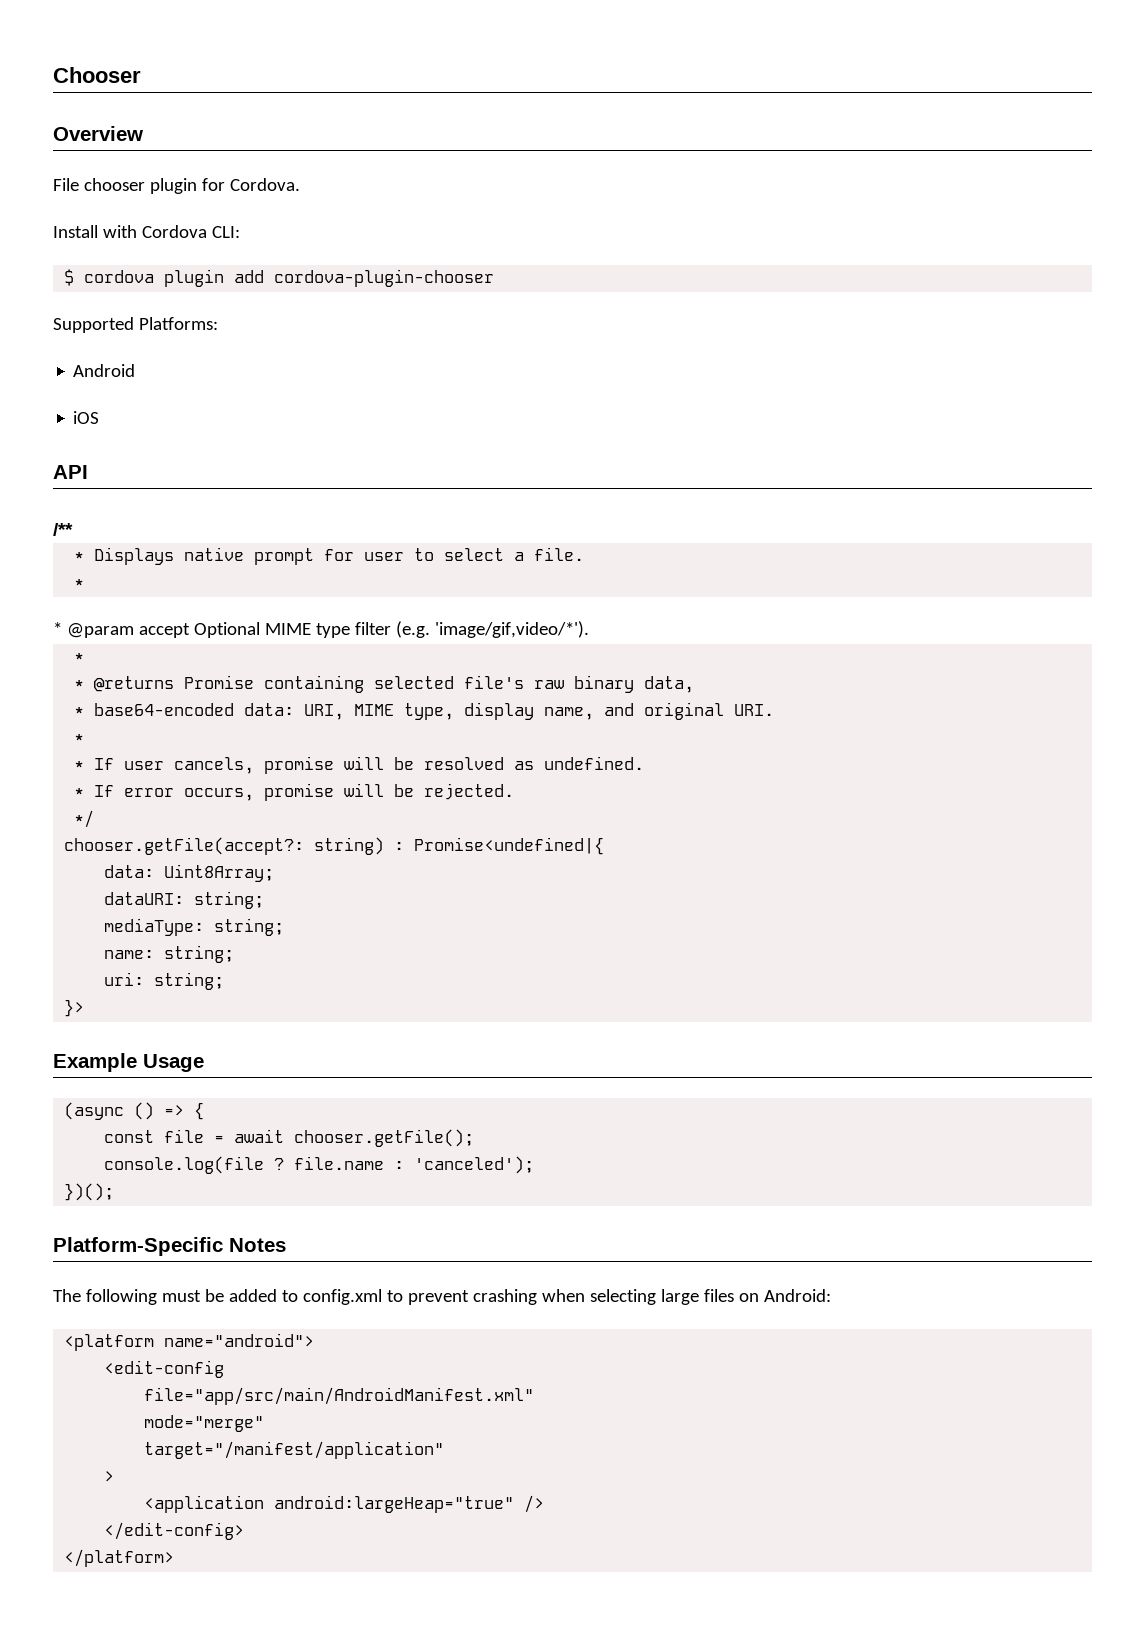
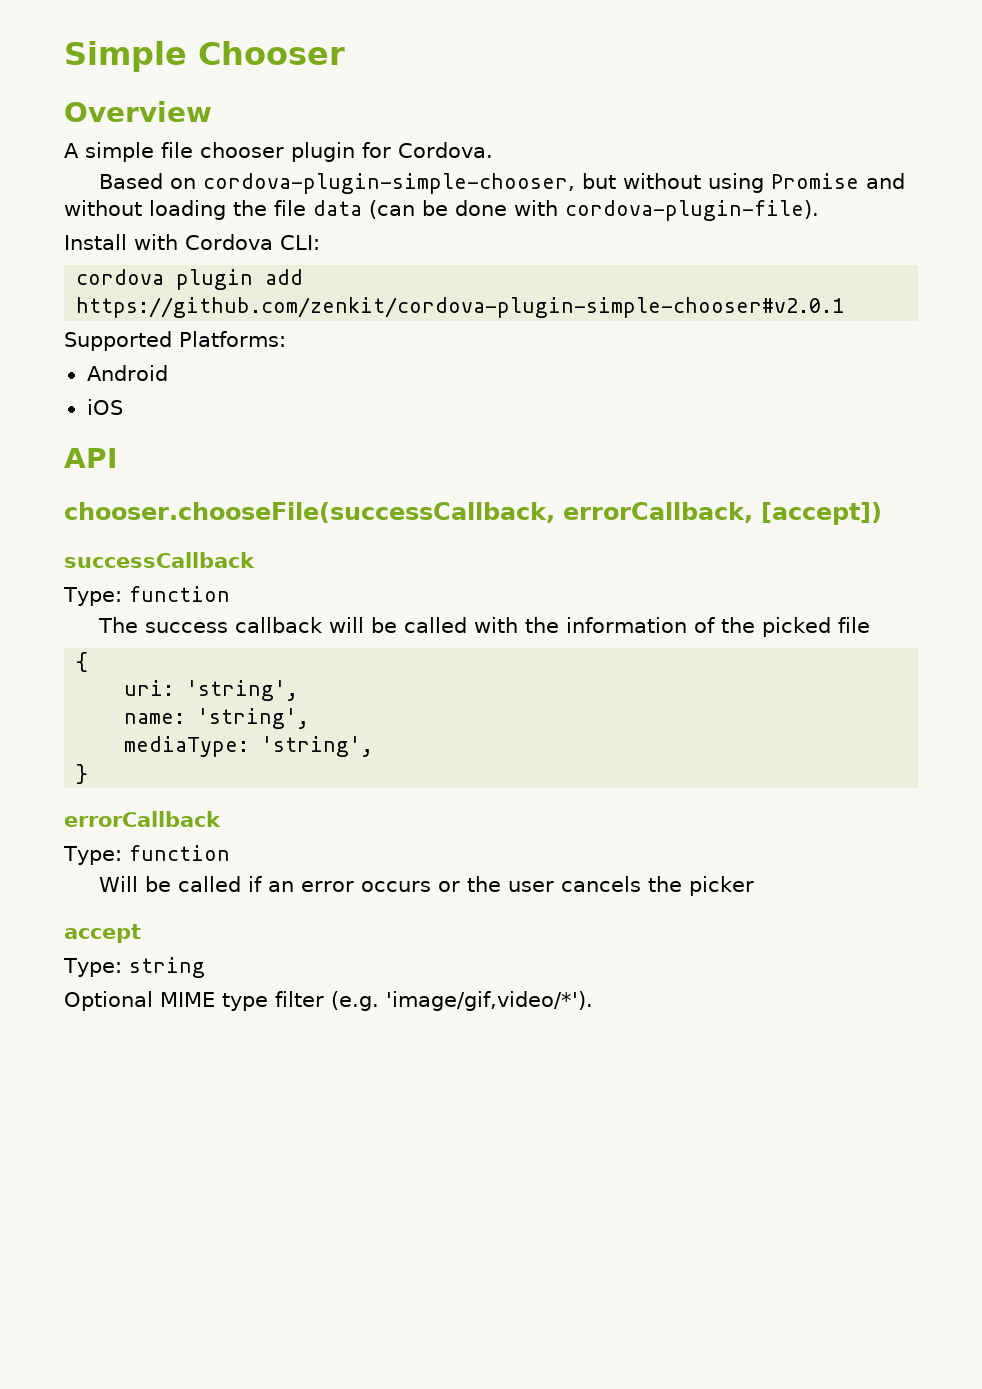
(53, 75) none -> [64,41,187,72] Simple
[53,178,79,191] File -> [64,142,193,162] A simple file
(300, 184) none -> [99,173,906,194] [64,200,819,221] // Based on cordova-plugin-simple-chooser, but without using Promise and without loading the file data (can be done with cordova-plugin-file).
[64,269,75,286] $ -> (320, 242) none
[274,269,495,287] cordova-plugin-chooser -> [76,297,845,318] https://github.com/zenkit/cordova-plugin-simple-chooser#v2.0.1
[53,523,73,536] [74,547,585,565] [74,579,85,588] [53,622,190,638] /** // * Displays native prompt for user to select a file. // * // * @param accept -> [64,502,882,525] [64,552,255,568] [63,586,230,606] [98,617,871,637] [76,652,89,672] [124,680,299,701] [124,708,310,729] [124,736,374,757] [76,764,89,784] [64,811,221,827] [63,845,230,865] [99,876,755,896] [64,924,141,943] [63,957,205,978] chooser.chooseFile(successCallback, errorCallback, [accept]) // successCallback // Type: function // The success callback will be called with the information of the picked file // { // uri: 'string', // name: 'string', // mediaType: 'string', // } // errorCallback // Type: function // Will be called if an error occurs or the user cancels the picker // accept // Type: string //
[74,653,85,662] [74,675,695,693] [74,702,775,720] [74,734,85,743] [74,756,645,774] [74,783,515,801] [74,810,95,828] [64,837,605,855] [104,864,275,882] [104,891,265,909] [104,918,285,936] [104,945,235,963] [104,972,225,990] [64,999,85,1017] [53,1053,204,1072] [64,1102,205,1120] [104,1129,475,1147] [104,1156,535,1174] [64,1183,115,1201] [53,1237,286,1256] [53,1289,831,1305] [64,1333,315,1351] [104,1360,225,1378] [144,1387,535,1405] [144,1415,265,1432] [144,1441,445,1459] [104,1471,115,1482] [144,1495,545,1513] [104,1522,245,1540] [64,1549,175,1567] // * // * @returns Promise containing selected file's raw binary data, // * base64-encoded data: URI, MIME type, display name, and original URI. // * // * If user cancels, promise will be resolved as undefined. // * If error occurs, promise will be rejected. // */ // chooser.getFile(accept?: string) : Promise<undefined|{ // data: Uint8Array; // dataURI: string; // mediaType: string; // name: string; // uri: string; // }> // Example Usage // (async () => { // const file = await chooser.getFile(); // console.log(file ? file.name : 'canceled'); // })(); // Platform-Specific Notes // The following must be added to config.xml to prevent crashing when selecting large files on Android: // <platform name="android"> // <edit-config // file="app/src/main/AndroidManifest.xml" // mode="merge" // target="/manifest/application" // > // <application android:largeHeap="true" /> // </edit-config> // </platform> -> (593, 1001) none

